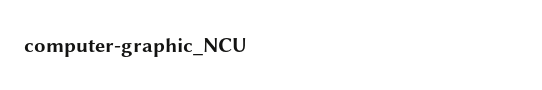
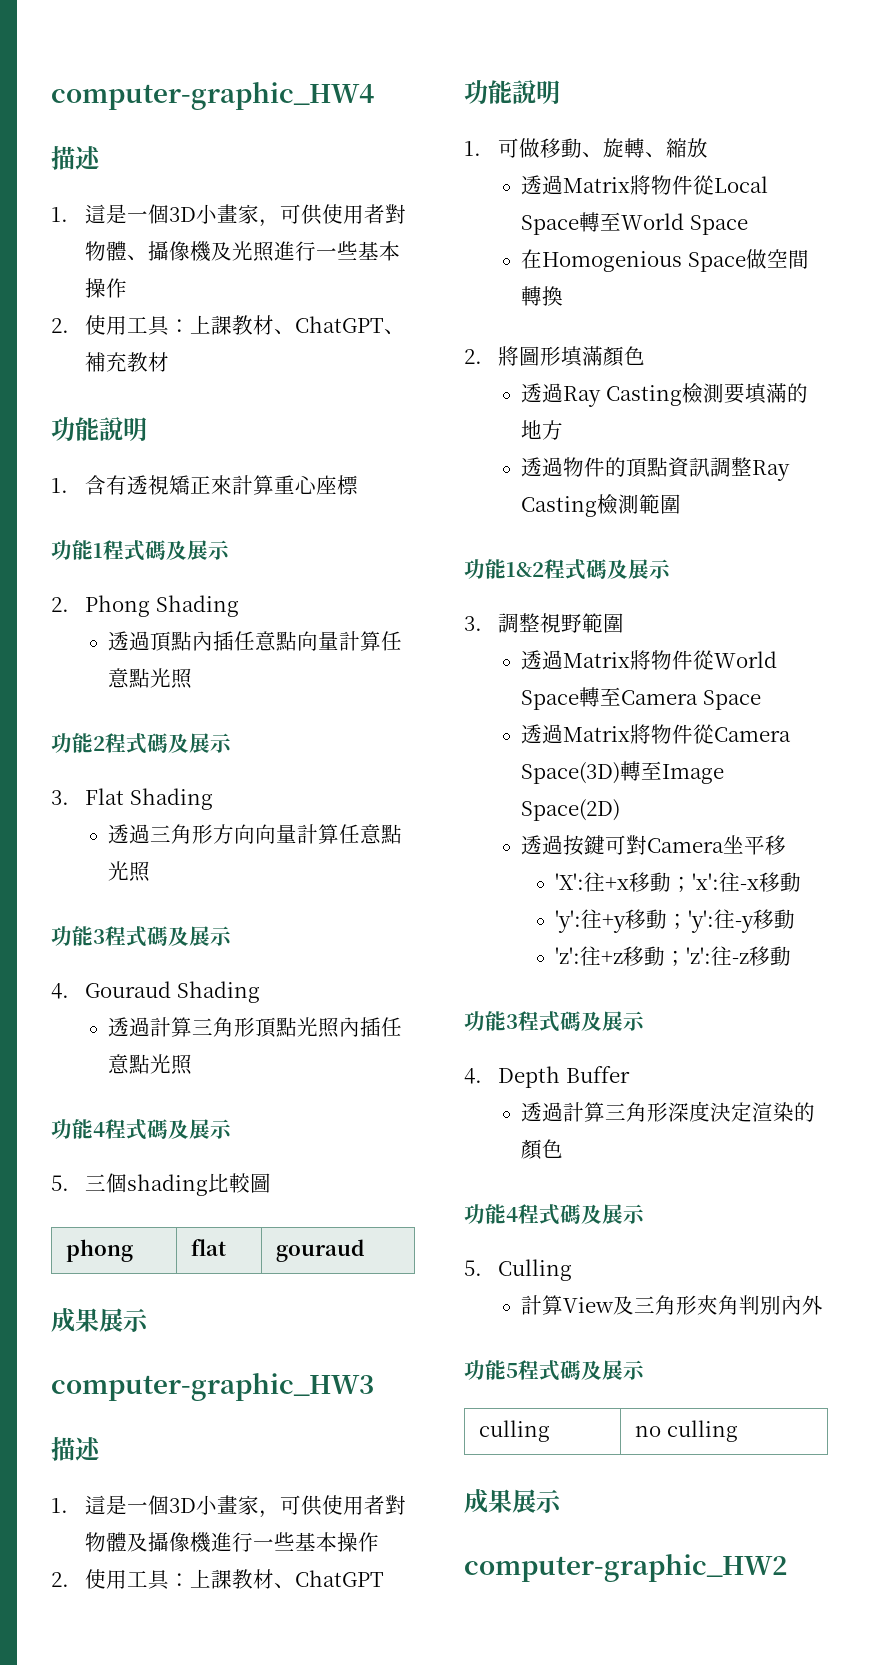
[24,38,247,57] computer-graphic_NCU -> [51,82,374,110] [51,146,101,170] [51,204,407,227] [85,241,401,262] [85,278,128,298] [51,315,406,336] [85,352,170,372] [51,417,147,441] [51,475,359,495] [51,540,230,561] [51,595,239,617] [107,631,402,652] [107,668,192,689] [51,733,232,754] [51,788,213,810] [107,824,402,844] [107,861,150,882] [51,926,232,947] [51,981,260,1003] [107,1017,402,1038] [107,1054,192,1075] [51,1119,232,1140] [51,1173,272,1196] [66,1239,134,1262] [191,1239,227,1256] [276,1239,365,1262] [51,1308,149,1332] [51,1373,374,1401] [51,1437,101,1461] [51,1495,407,1518] [85,1532,380,1553] [51,1569,385,1590] [464,80,560,104] [464,138,709,158] [520,175,768,195] [520,212,748,235] [520,249,809,272] [520,286,563,306] [464,346,646,367] [520,383,808,407] [520,420,563,440] [520,457,790,481] [520,494,681,517] [464,559,671,580] [464,613,625,633] [520,650,777,670] [520,687,761,710] [520,724,791,744] [520,761,724,784] [520,799,620,821] [520,835,786,856] [555,872,802,892] [555,909,796,933] [555,946,792,966] [464,1011,645,1032] [464,1066,630,1088] [520,1101,815,1122] [520,1139,563,1160] [464,1204,645,1225] [464,1259,573,1281] [520,1295,823,1315] [464,1360,645,1381] [479,1420,551,1442] [635,1420,738,1442] [464,1489,562,1513] [464,1554,787,1582] computer-graphic_HW4 // 描述 // 1.這是一個3D小畫家，可供使用者對物體、攝像機及光照進行一些基本操作 // 2.使用工具：上課教材、ChatGPT、補充教材 // 功能說明 // 1.含有透視矯正來計算重心座標 // 功能1程式碼及展示 // 2. Phong Shading // 透過頂點內插任意點向量計算任意點光照 // 功能2程式碼及展示 // 3. Flat Shading // 透過三角形方向向量計算任意點光照 // 功能3程式碼及展示 // 4. Gouraud Shading // 透過計算三角形頂點光照內插任意點光照 // 功能4程式碼及展示 // 5.三個shading比較圖 // phong | flat | gouraud // 成果展示 // computer-graphic_HW3 // 描述 // 1.這是一個3D小畫家，可供使用者對物體及攝像機進行一些基本操作 // 2.使用工具：上課教材、ChatGPT // 功能說明 // 1.可做移動、旋轉、縮放 // 透過Matrix將物件從Local Space轉至World Space // 在Homogenious Space做空間轉換 // 2.將圖形填滿顏色 // 透過Ray Casting檢測要填滿的地方 // 透過物件的頂點資訊調整Ray Casting檢測範圍 // 功能1&2程式碼及展示 // 3.調整視野範圍 // 透過Matrix將物件從World Space轉至Camera Space // 透過Matrix將物件從Camera Space(3D)轉至Image Space(2D) // 透過按鍵可對Camera坐平移 // 'X':往+x移動；'x':往-x移動 // 'y':往+y移動；'y':往-y移動 // 'z':往+z移動；'z':往-z移動 // 功能3程式碼及展示 // 4. Depth Buffer // 透過計算三角形深度決定渲染的顏色 // 功能4程式碼及展示 // 5. Culling // 計算View及三角形夾角判別內外 // 功能5程式碼及展示 // culling | no culling // 成果展示 // computer-graphic_HW2

